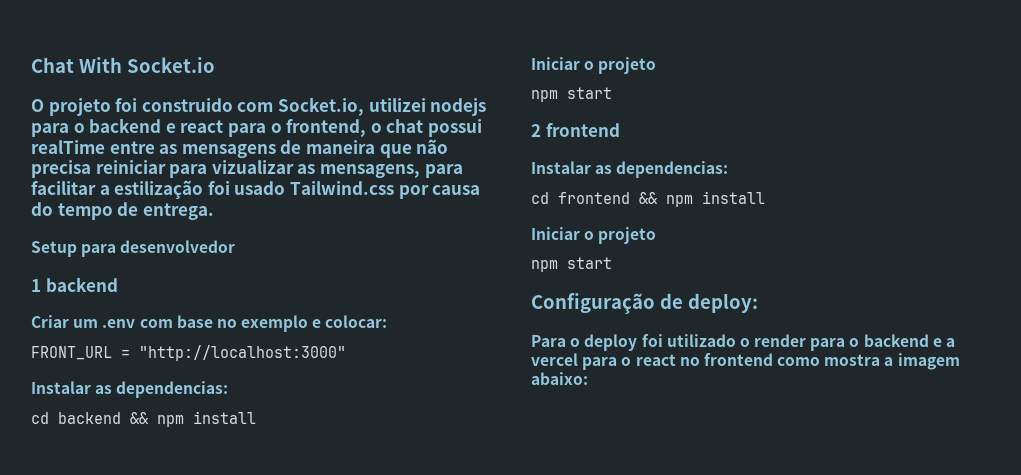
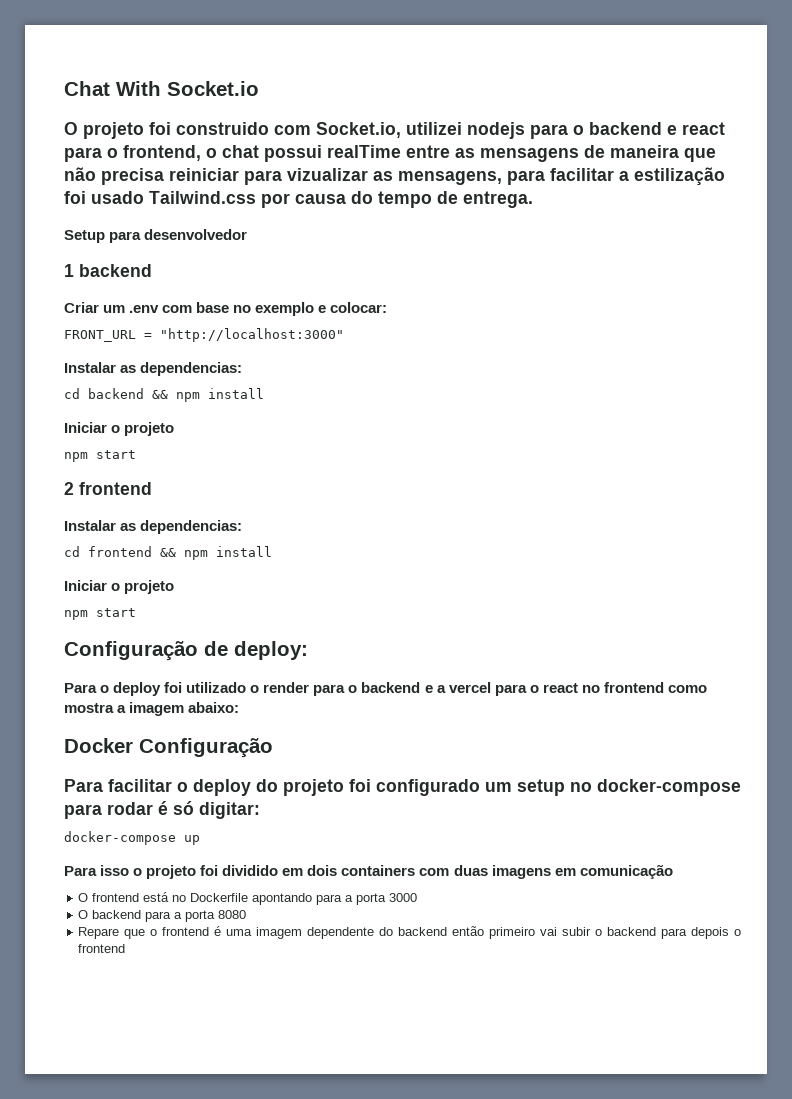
(588, 378) none -> [64,738,273,758] [64,779,741,796] [64,801,260,819] [64,831,200,845] [64,864,673,879] [78,892,418,905] [78,910,247,922] [78,926,742,939] [78,944,126,953] // Docker Configuração // Para facilitar o deploy do projeto foi configurado um setup no docker-compose para rodar é só digitar: // docker-compose up // Para isso o projeto foi dividido em dois containers com duas imagens em comunicação // O frontend está no Dockerfile apontando para a porta 3000 // O backend para a porta 8080 // Repare que o frontend é uma imagem dependente do backend então primeiro vai subir o backend para depois o frontend

